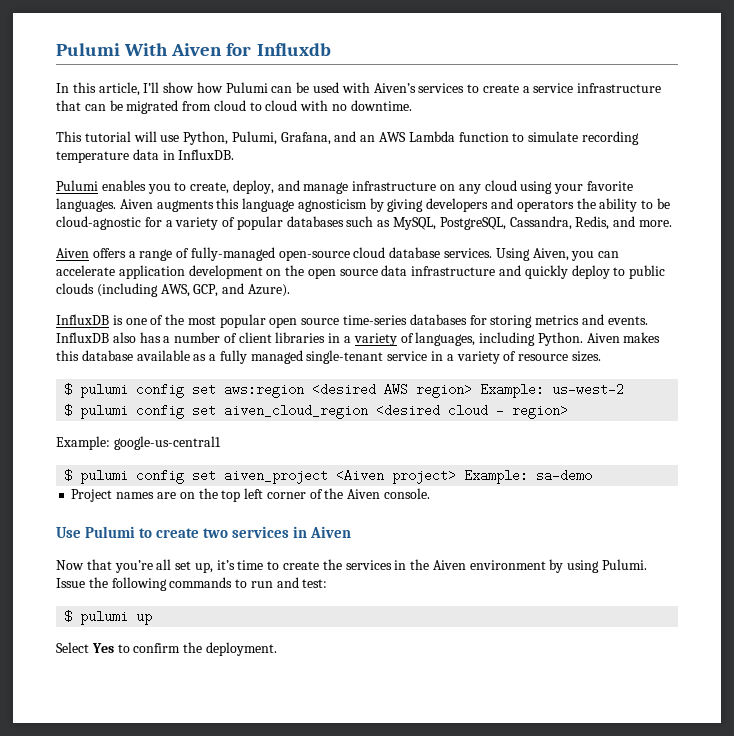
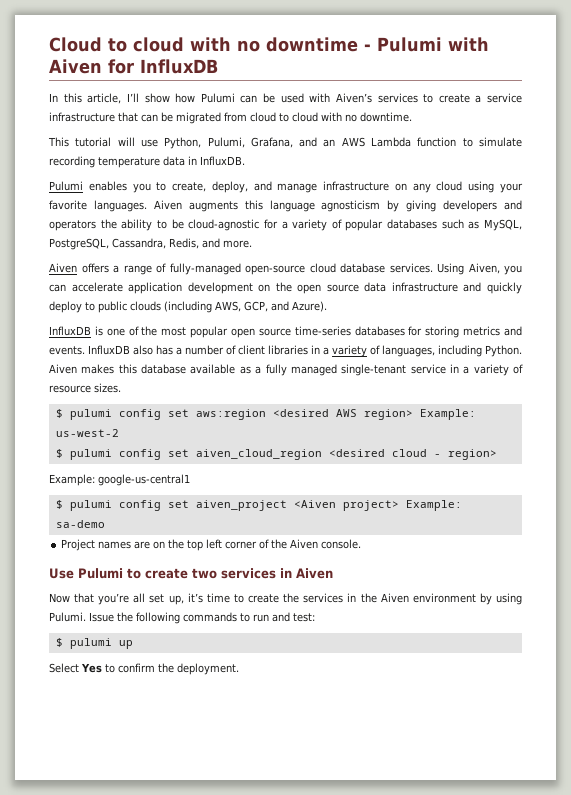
[56,43,169,56] Pulumi With -> [49,37,489,52] Cloud to cloud with no downtime - Pulumi with
[256,43,331,56] Influxdb -> [140,59,218,74] InfluxDB

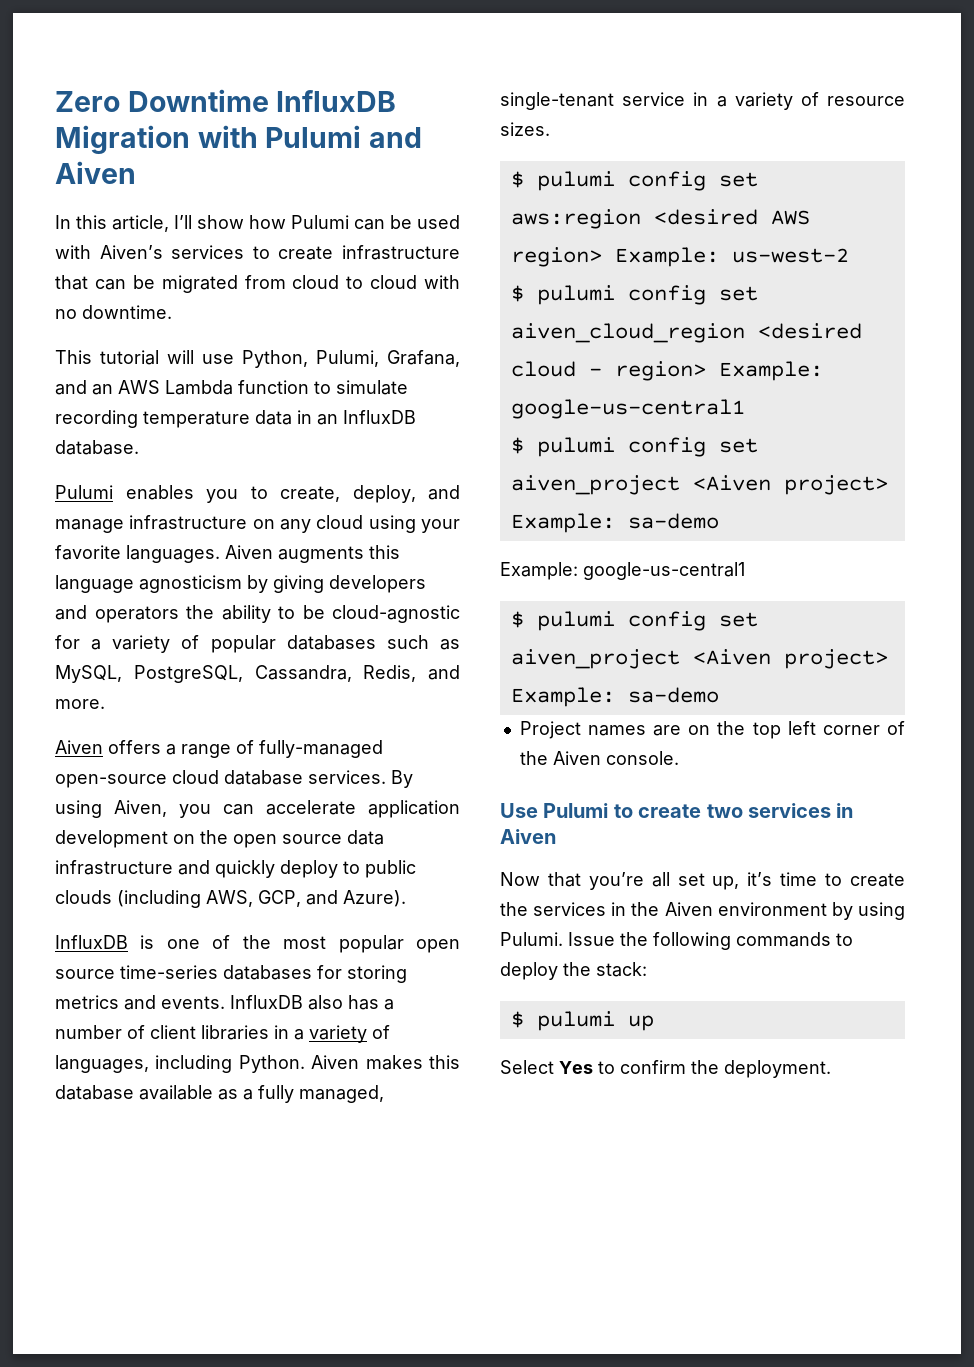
[49,37,489,52] [49,59,218,74] Cloud to cloud with no downtime - Pulumi with Aiven for InfluxDB -> [55,89,397,112] [55,125,423,155] [55,161,136,184] Zero Downtime InfluxDB Migration with Pulumi and Aiven
[475,93,522,103] a service -> (334, 253) none
[200,156,245,166] InfluxDB. -> [317,410,416,425] [55,440,139,455] an InfluxDB database.
[437,263,464,275] Using -> [391,770,413,788] [55,800,102,818] By using
[290,364,337,376] managed -> [299,1085,384,1103] managed,
(497, 454) none -> [718,361,823,381] [510,399,745,419] [510,437,758,457] [510,475,888,495] [510,513,719,533] Example: google-us-central1 // $ pulumi config set aiven_project <Aiven project> Example: sa-demo
[253,612,315,622] run and test: -> [500,962,647,980] deploy the stack:

